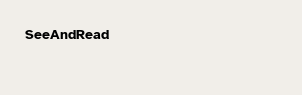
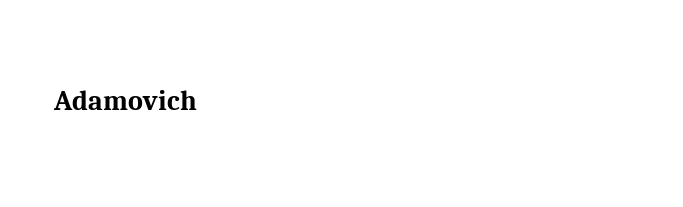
[25,30,109,39] SeeAndRead -> [53,90,197,110] Adamovich

